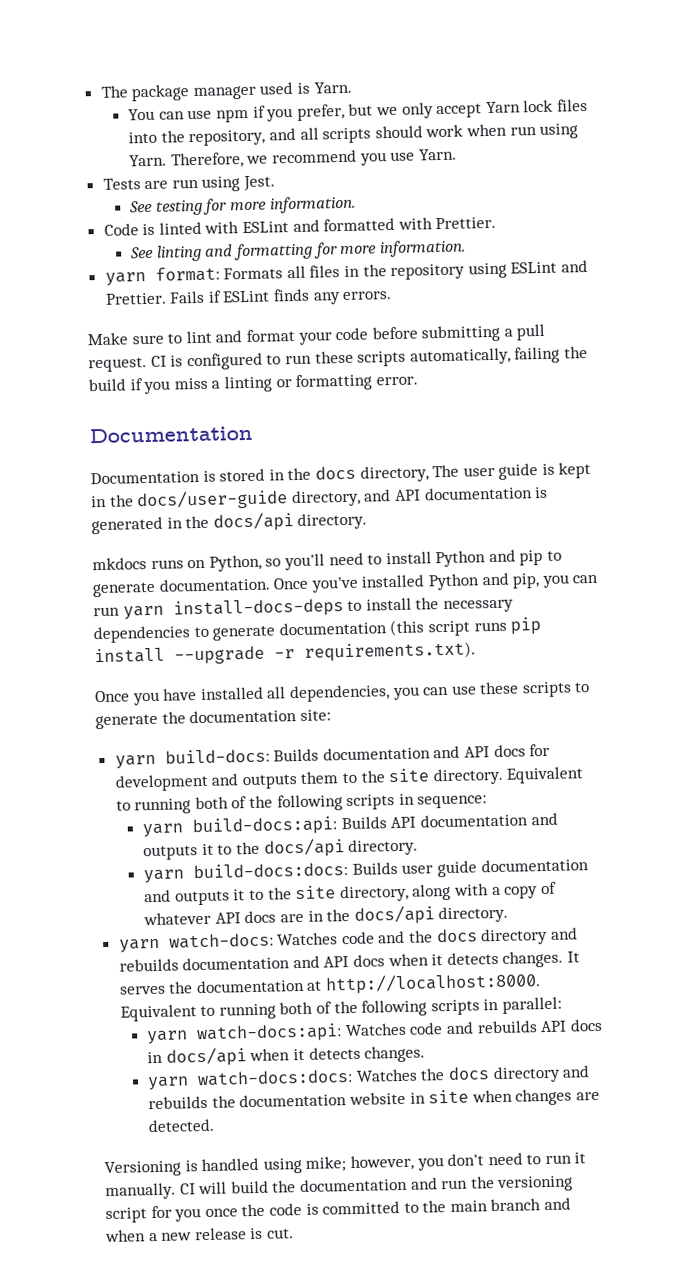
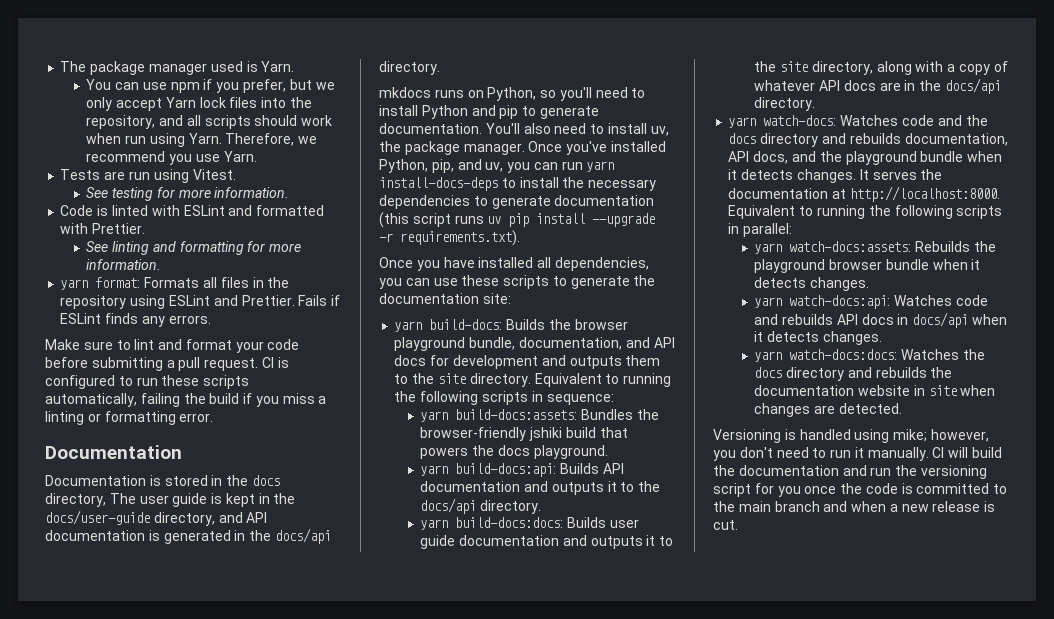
[243,175,276,192] Jest. -> [192,169,236,180] Vitest.
[273,572,541,593] Once you've installed Python and pip, -> [485,123,669,136] [379,141,666,155] [379,159,504,173] You'll also need to install uv, the package manager. Once you've installed Python, pip, and uv,
(507, 626) none -> [487,216,502,224] uv
[322,746,431,761] documentation -> [548,319,628,330] [394,337,622,351] the browser playground bundle, documentation,
[194,796,248,810] both of -> (672, 380) none
(488, 801) none -> [420,409,659,422] [420,427,628,441] [420,445,608,459] // yarn build-docs:assets: Bundles the browser-friendly jshiki build that powers the docs playground.
[182,954,386,971] documentation and API docs -> [904,133,1008,146] [728,151,964,165] documentation, API docs, and the playground bundle
[279,1001,333,1015] both of -> (865, 212) none
(563, 1005) none -> [754,241,996,254] [754,259,981,273] [754,277,870,291] // yarn watch-docs:assets: Rebuilds the playground browser bundle when it detects changes.

